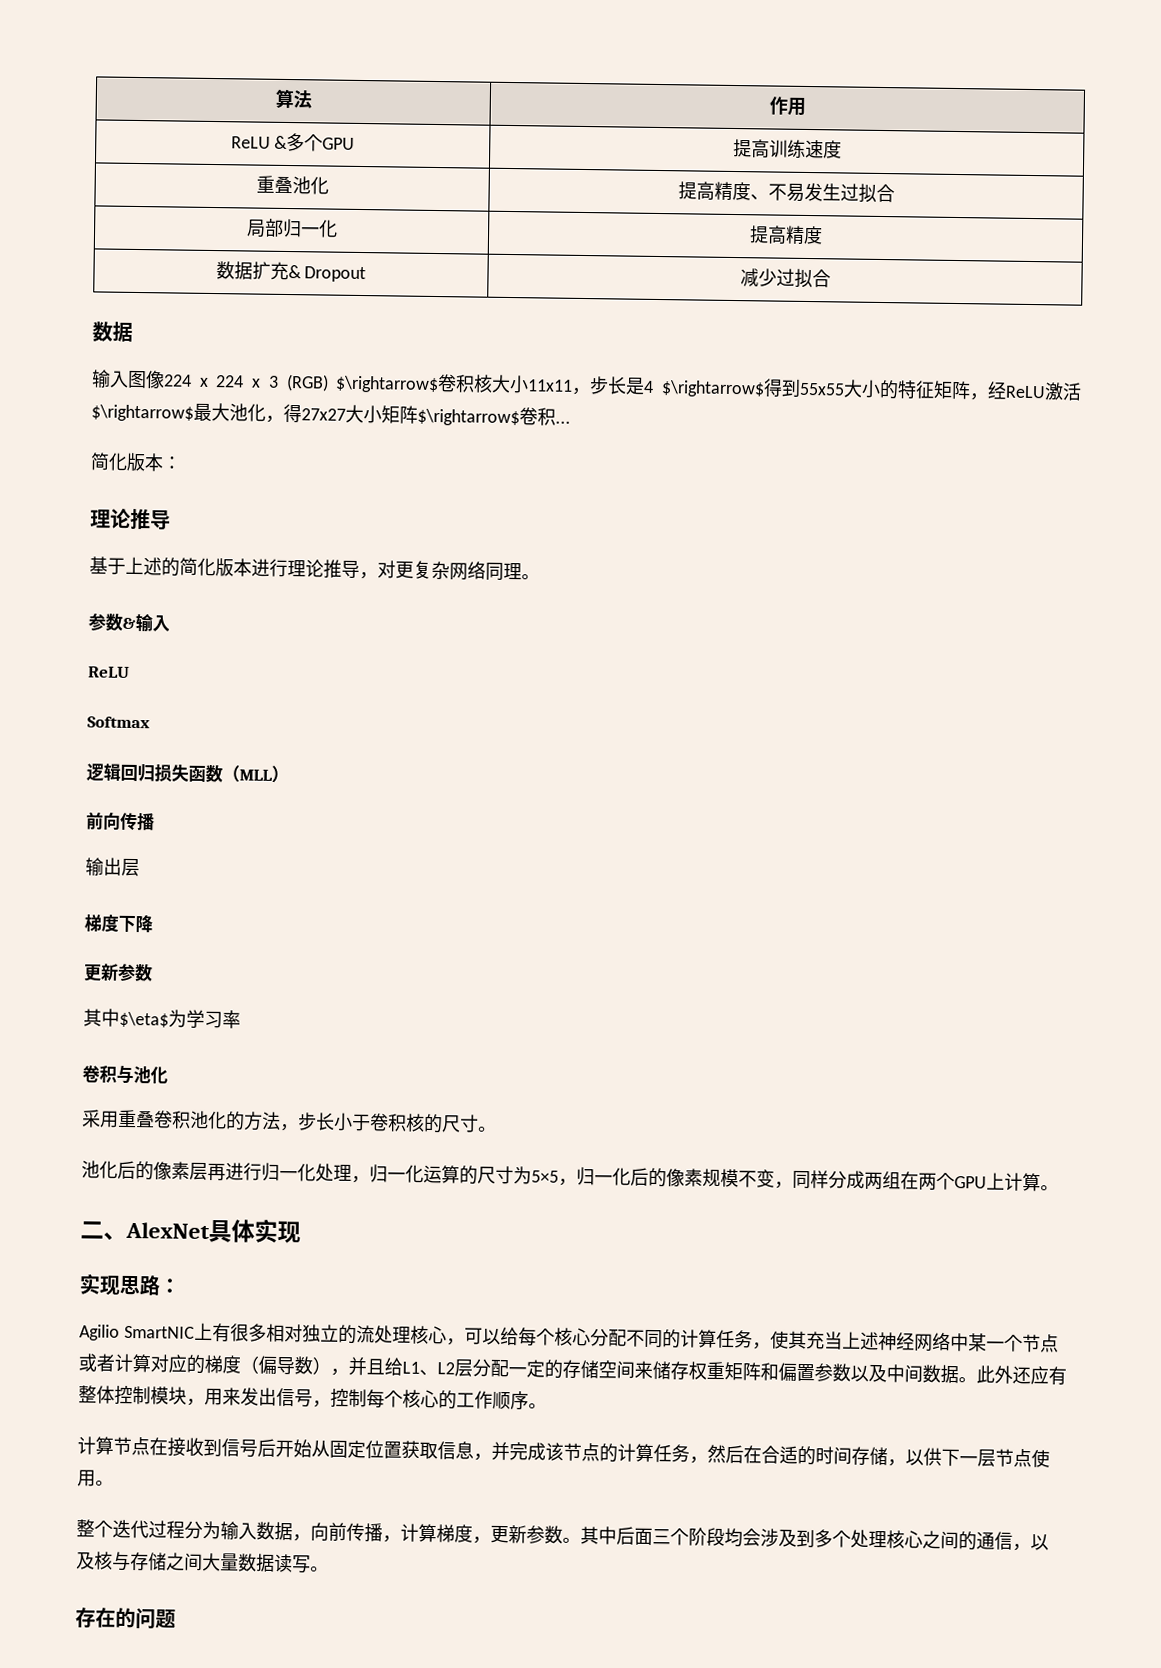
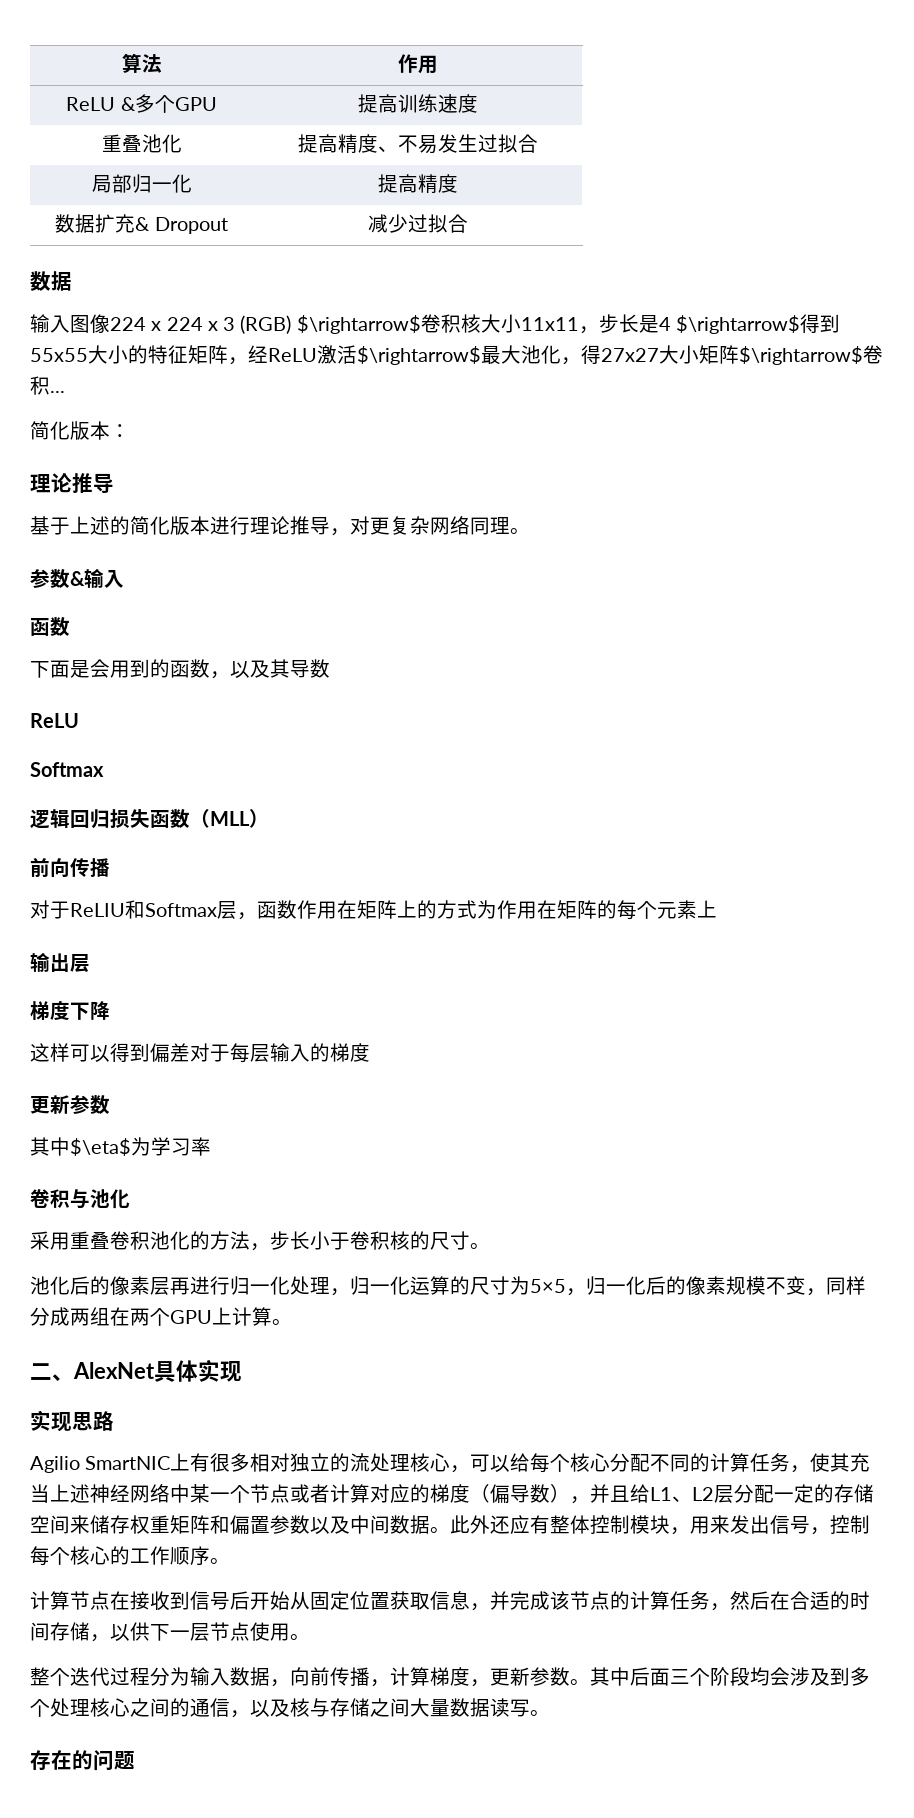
(170, 623) none -> [30,617,70,636] [30,659,330,679] // 函数 // 下面是会用到的函数，以及其导数
[85,857,140,877] [84,913,153,934] 输出层 // 梯度下降 -> [30,900,717,920] [30,952,90,973] [30,1001,110,1020] [30,1043,370,1063] 对于ReLIU和Softmax层，函数作用在矩阵上的方式为作用在矩阵的每个元素上 // 输出层 // 梯度下降 // 这样可以得到偏差对于每层输入的梯度
[159,1278,180,1294] ： -> (114, 1421) none

